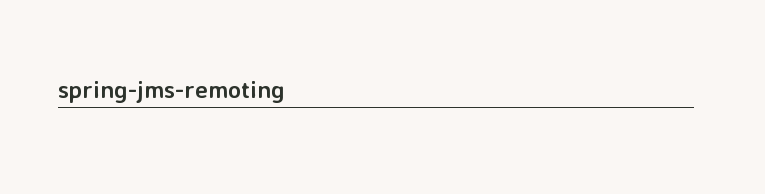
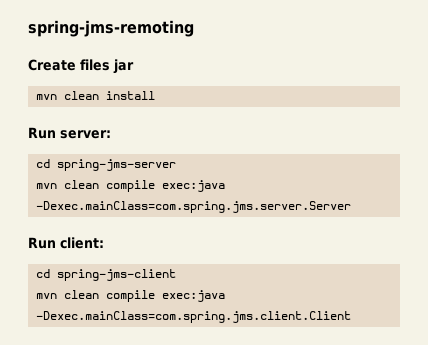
(285, 92) none -> [28,59,134,74] [35,91,155,100] [28,127,111,139] [35,159,176,171] [35,180,225,192] [35,201,351,213] [28,237,104,249] [35,269,176,281] [35,290,225,302] [35,311,351,323] // Create files jar // mvn clean install // Run server: // cd spring-jms-server // mvn clean compile exec:java -Dexec.mainClass=com.spring.jms.server.Server // Run client: // cd spring-jms-client // mvn clean compile exec:java -Dexec.mainClass=com.spring.jms.client.Client

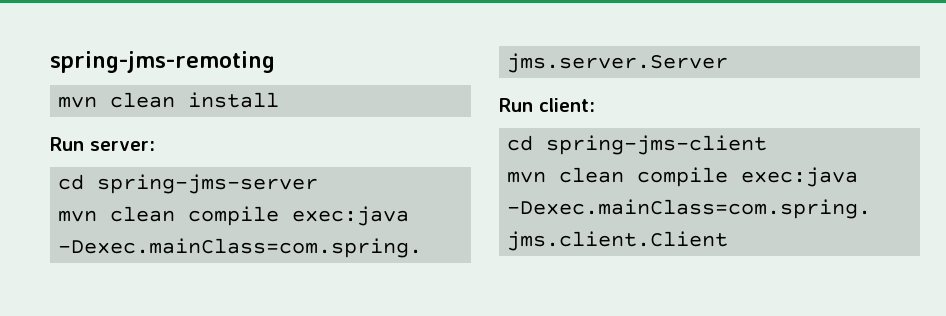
[28,59,134,74] // Create files jar -> (275, 62) none

